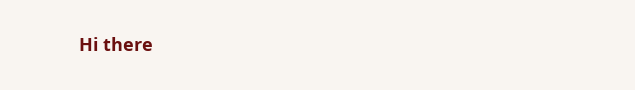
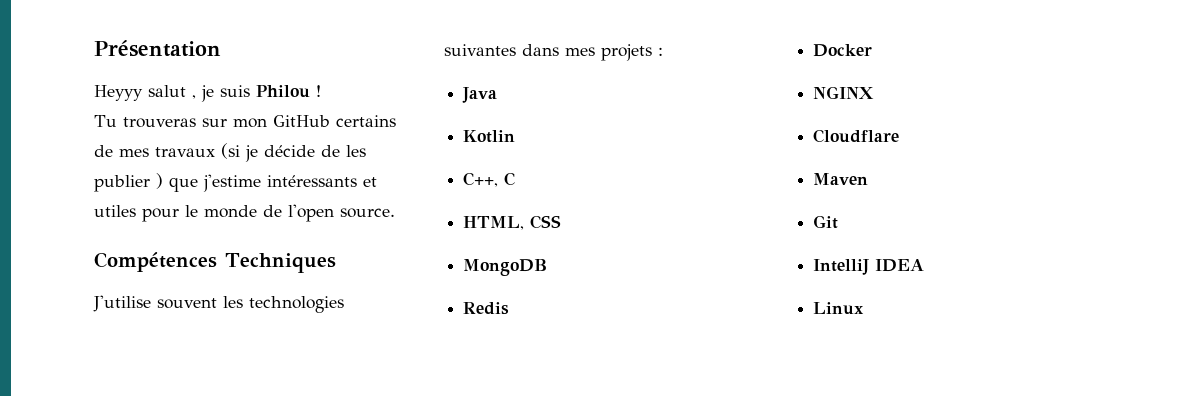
[79,37,153,51] Hi there -> [94,40,221,57] [94,85,321,102] [94,115,396,128] [94,143,366,162] [94,173,377,192] [94,204,395,222] [94,252,336,273] [93,295,344,313] [444,44,663,61] [462,87,498,103] [463,130,516,143] [463,172,516,187] [463,215,562,230] [463,259,548,276] [463,302,510,315] [813,44,873,57] [813,86,875,99] [813,129,900,143] [813,173,869,185] [813,215,839,229] [813,259,925,275] [813,302,865,315] Présentation // Heyyy salut , je suis Philou ! // Tu trouveras sur mon GitHub certains de mes travaux (si je décide de les publier ) que j'estime intéressants et utiles pour le monde de l'open source. // Compétences Techniques // J'utilise souvent les technologies suivantes dans mes projets : // Java // Kotlin // C++, C // HTML, CSS // MongoDB // Redis // Docker // NGINX // Cloudflare // Maven // Git // IntelliJ IDEA // Linux

